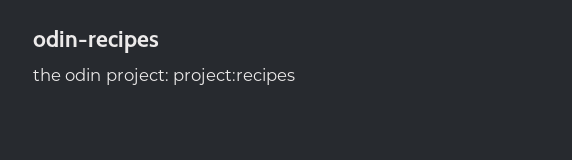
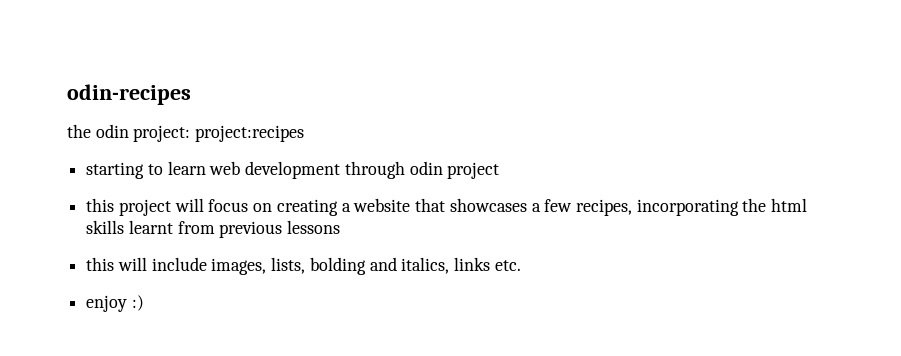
(296, 76) none -> [86,161,500,179] [86,198,808,216] [86,220,341,238] [86,257,521,275] [86,295,144,312] // starting to learn web development through odin project // this project will focus on creating a website that showcases a few recipes, incorporating the html skills learnt from previous lessons // this will include images, lists, bolding and italics, links etc. // enjoy :)

